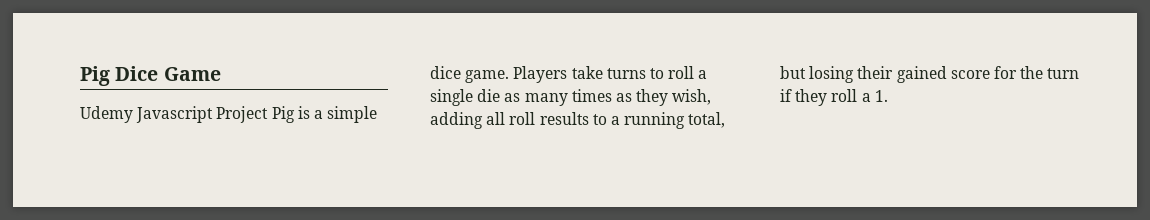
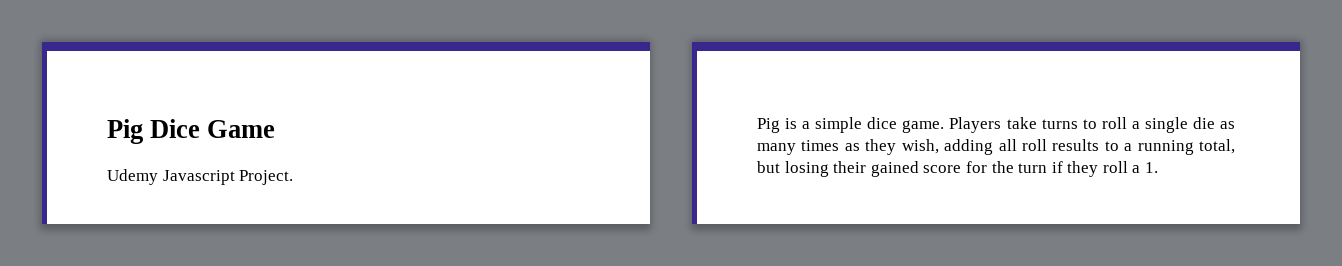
[216,106,269,123] Project -> [239,170,294,185] Project. //

